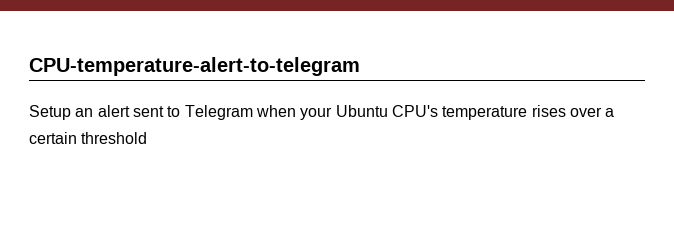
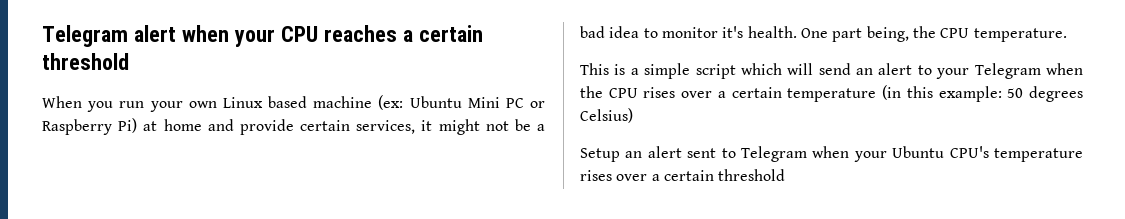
[29,57,360,76] CPU-temperature-alert-to-telegram -> [42,25,483,47] [42,53,129,70] [42,95,545,112] [42,118,545,135] [580,26,1067,42] [580,63,1083,79] [580,85,1083,102] [580,108,633,123] Telegram alert when your CPU reaches a certain threshold // When you run your own Linux based machine (ex: Ubuntu Mini PC or Raspberry Pi) at home and provide certain services, it might not be a bad idea to monitor it's health. One part being, the CPU temperature. // This is a simple script which will send an alert to your Telegram when the CPU rises over a certain temperature (in this example: 50 degrees Celsius)

